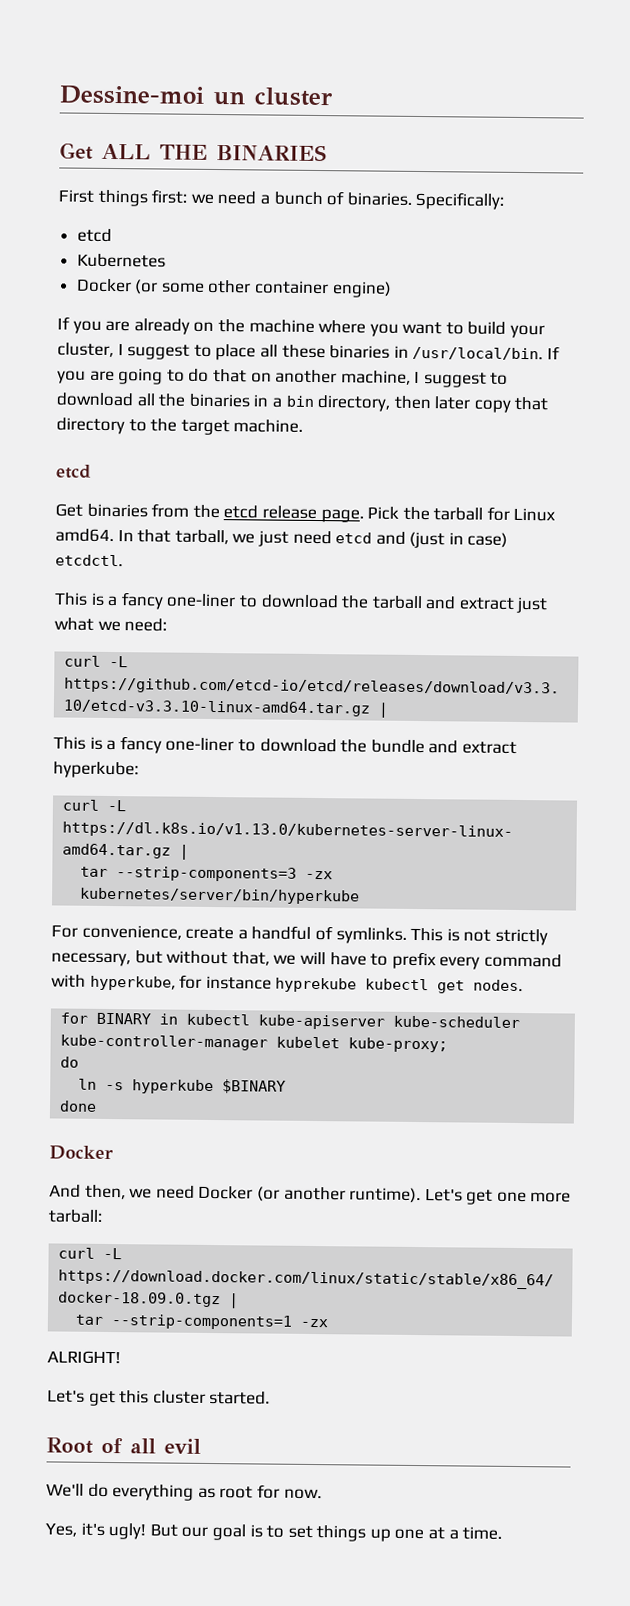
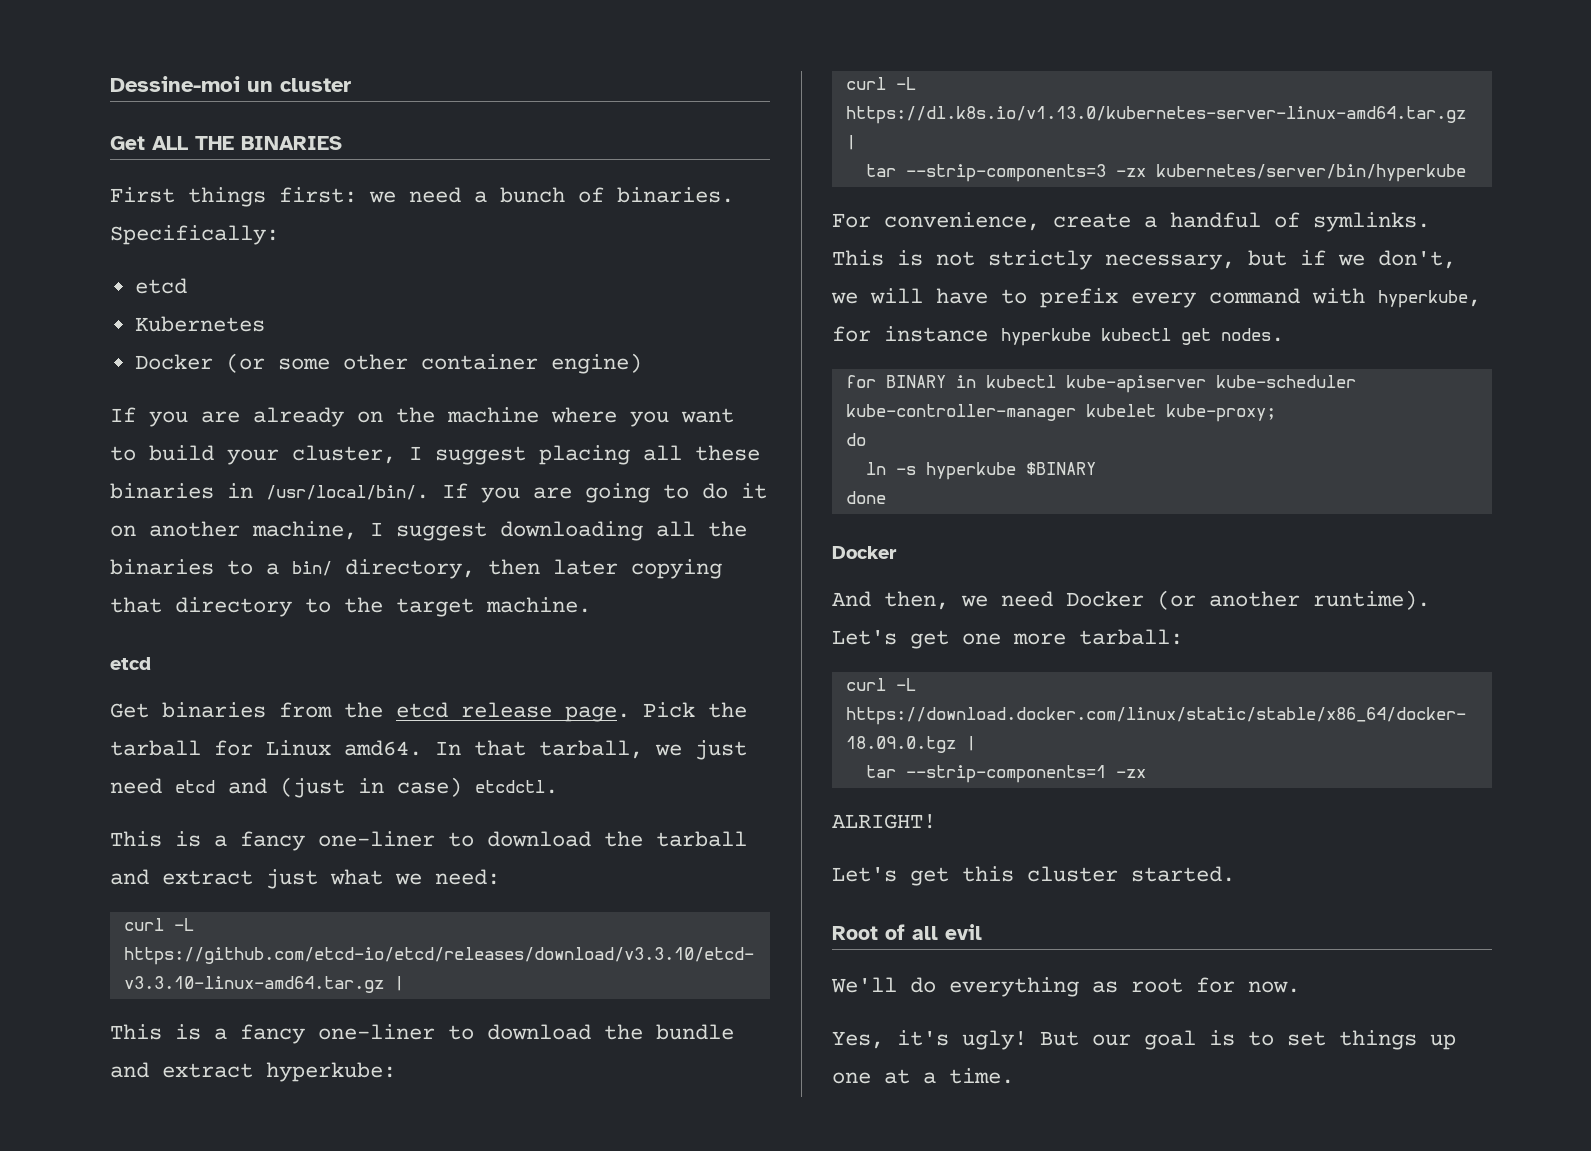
[193,344,257,361] to place -> [539,445,630,465] placing
[412,346,544,361] /usr/local/bin. -> [266,485,429,500] /usr/local/bin/.
[212,368,247,383] that -> [741,483,767,499] it
[490,372,509,385] [56,392,133,407] to download -> [500,521,643,541] downloading
[253,394,314,408] in a bin -> [227,560,332,576] to a bin/
[473,399,511,413] copy -> [631,559,722,579] copying
[166,950,270,966] without that, -> [1300,250,1456,269] if we don't,
[275,977,358,993] hyprekube -> [1001,328,1091,346] hyperkube

